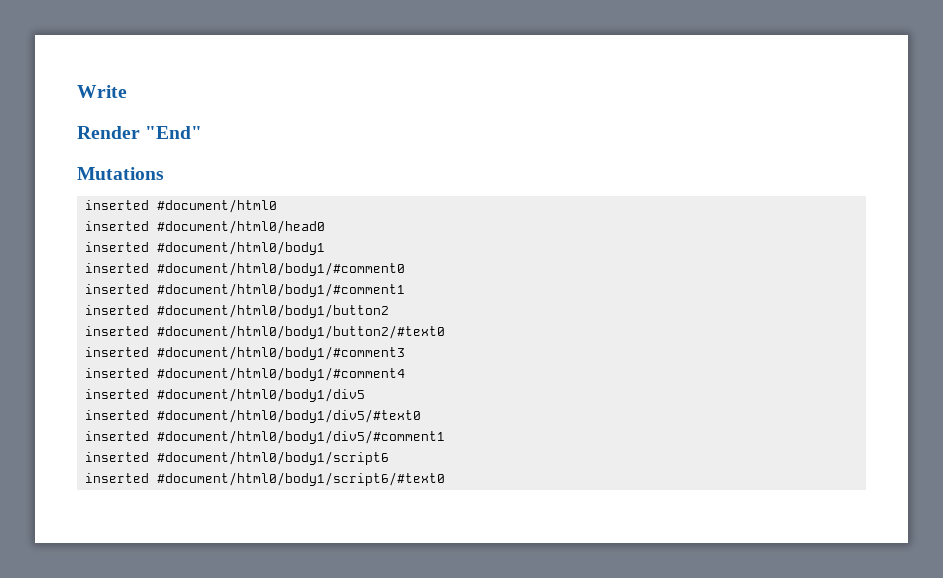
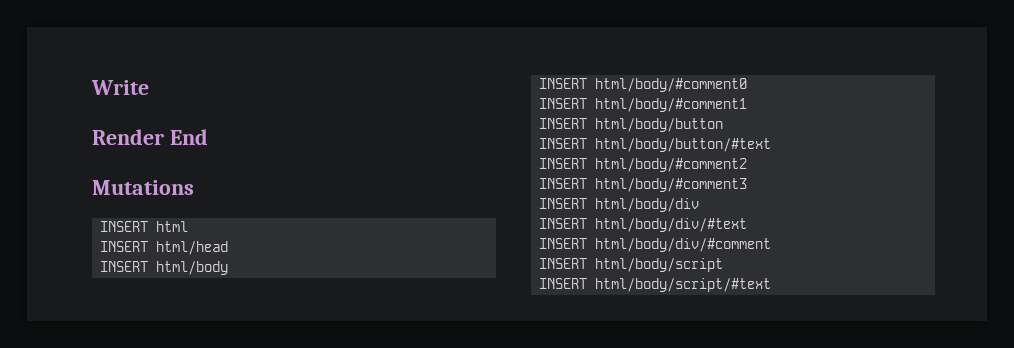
[145,126,203,139] "End" -> [169,129,208,145] End
[85,199,278,213] [85,220,326,234] [85,241,326,255] [85,262,406,276] [85,283,406,297] [85,304,390,318] [85,325,446,339] [85,346,406,360] [85,367,406,381] [85,388,366,402] [85,409,422,423] [85,430,446,444] [85,451,390,465] [85,472,446,486] inserted #document/html0 // inserted #document/html0/head0 // inserted #document/html0/body1 // inserted #document/html0/body1/#comment0 // inserted #document/html0/body1/#comment1 // inserted #document/html0/body1/button2 // inserted #document/html0/body1/button2/#text0 // inserted #document/html0/body1/#comment3 // inserted #document/html0/body1/#comment4 // inserted #document/html0/body1/div5 // inserted #document/html0/body1/div5/#text0 // inserted #document/html0/body1/div5/#comment1 // inserted #document/html0/body1/script6 // inserted #document/html0/body1/script6/#text0 -> [100,221,189,232] [100,241,229,255] [100,261,229,275] [539,78,748,92] [539,98,748,112] [539,118,724,132] [539,138,772,152] [539,158,748,172] [539,178,748,192] [539,198,700,212] [539,218,748,232] [539,238,772,252] [539,258,724,272] [539,278,772,292] INSERT html // INSERT html/head // INSERT html/body // INSERT html/body/#comment0 // INSERT html/body/#comment1 // INSERT html/body/button // INSERT html/body/button/#text // INSERT html/body/#comment2 // INSERT html/body/#comment3 // INSERT html/body/div // INSERT html/body/div/#text // INSERT html/body/div/#comment // INSERT html/body/script // INSERT html/body/script/#text

